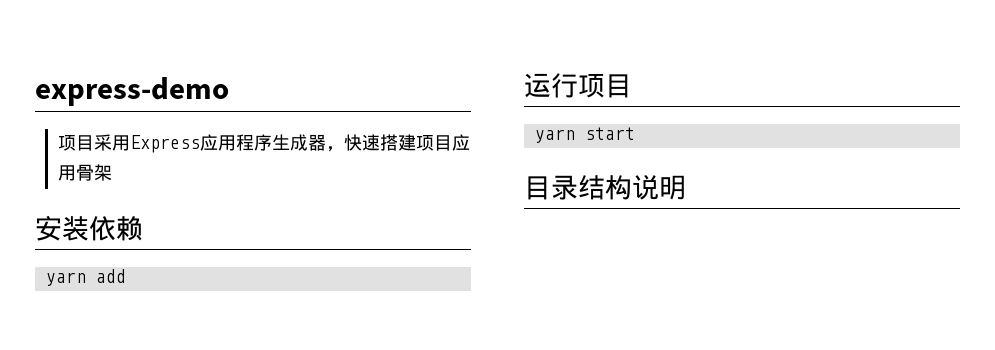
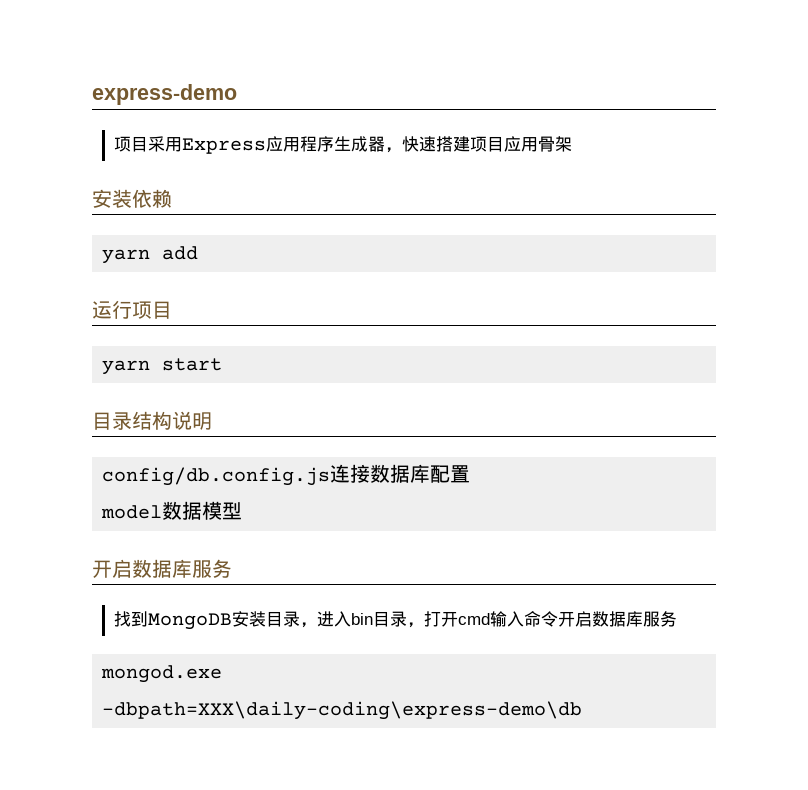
(686, 187) none -> [102,464,471,486] [101,501,243,520] [92,559,232,578] [114,611,678,630] [101,665,223,683] [102,701,583,720] // config/db.config.js连接数据库配置 // model数据模型 // 开启数据库服务 // 找到MongoDB安装目录，进入bin目录，打开cmd输入命令开启数据库服务 // mongod.exe -dbpath=XXX\daily-coding\express-demo\db

